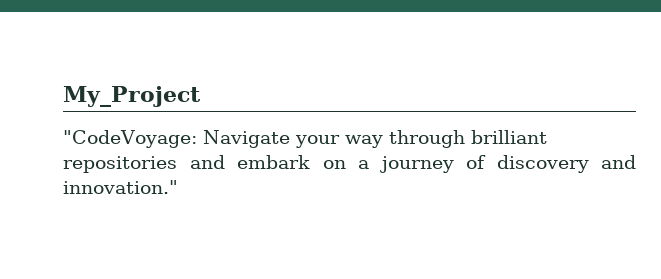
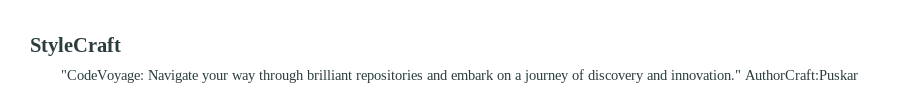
[63,86,201,107] My_Project -> [30,37,121,56] StyleCraft
(178, 187) none -> [745,69,859,80] AuthorCraft:Puskar

